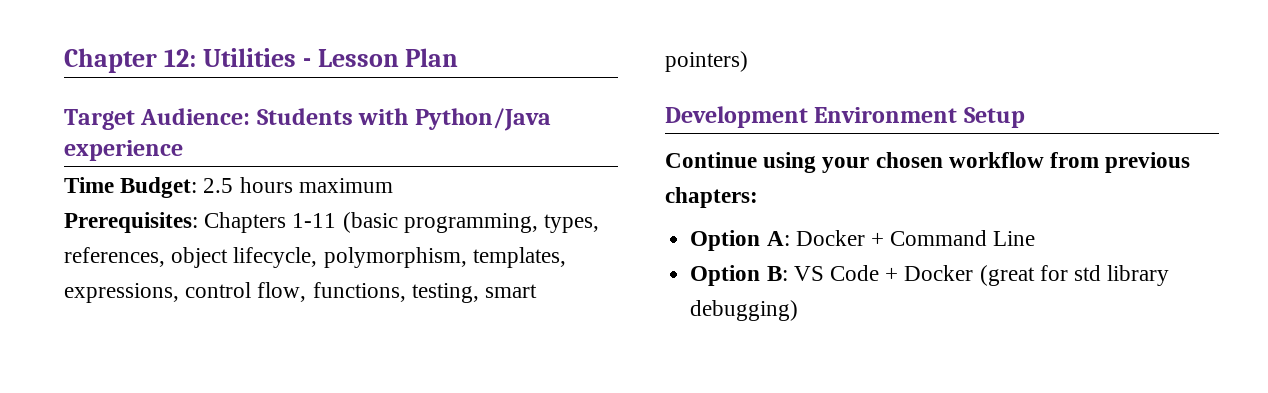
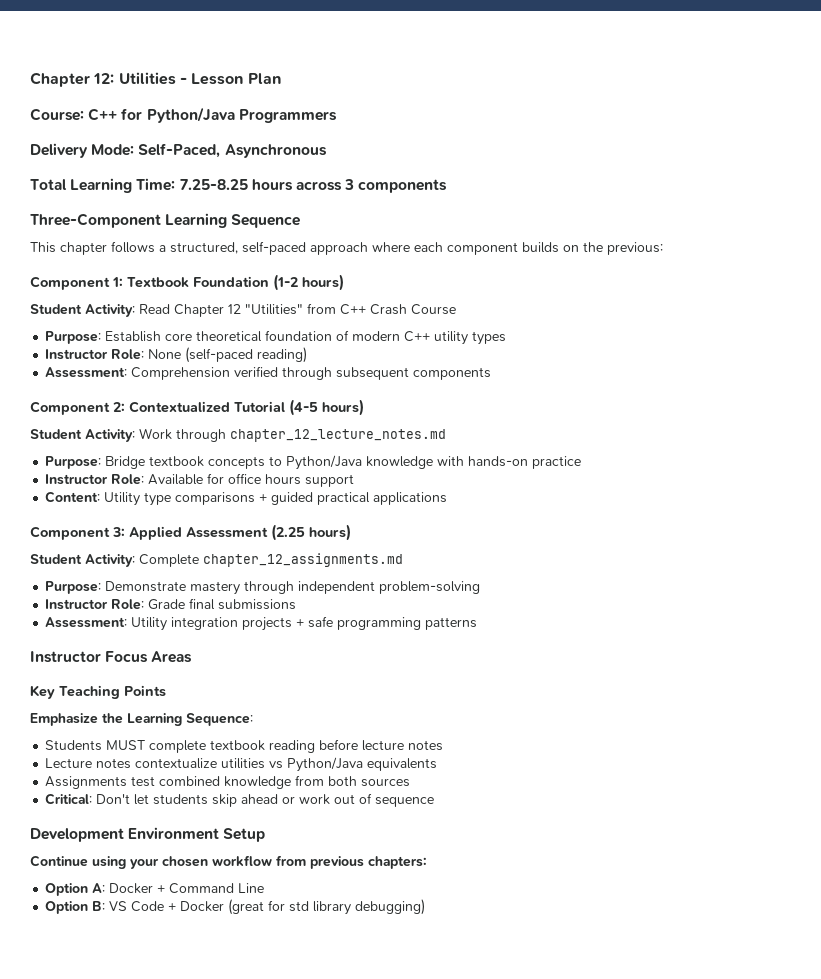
[64,108,551,131] [64,140,183,161] [64,177,393,198] [64,212,600,233] [64,247,566,268] [64,282,538,303] [665,51,748,72] Target Audience: Students with Python/Java experience // Time Budget: 2.5 hours maximum // Prerequisites: Chapters 1-11 (basic programming, types, references, object lifecycle, polymorphism, templates, expressions, control flow, functions, testing, smart pointers) -> [30,107,337,123] [30,143,327,158] [30,178,448,193] [30,213,301,228] [30,241,663,255] [30,274,344,291] [30,303,456,317] [45,330,507,345] [45,347,308,363] [45,366,492,380] [30,399,364,416] [30,428,446,442] [45,455,582,470] [45,473,355,487] [45,491,448,506] [30,524,351,541] [30,553,403,567] [45,581,481,595] [45,598,297,610] [45,616,478,631] [30,651,193,663] [30,685,166,699] [30,713,253,726] [45,739,444,753] [45,757,438,772] [45,775,411,789] [45,793,435,807] Course: C++ for Python/Java Programmers // Delivery Mode: Self-Paced, Asynchronous // Total Learning Time: 7.25-8.25 hours across 3 components // Three-Component Learning Sequence // This chapter follows a structured, self-paced approach where each component builds on the previous: // Component 1: Textbook Foundation (1-2 hours) // Student Activity: Read Chapter 12 "Utilities" from C++ Crash Course // Purpose: Establish core theoretical foundation of modern C++ utility types // Instructor Role: None (self-paced reading) // Assessment: Comprehension verified through subsequent components // Component 2: Contextualized Tutorial (4-5 hours) // Student Activity: Work through chapter_12_lecture_notes.md // Purpose: Bridge textbook concepts to Python/Java knowledge with hands-on practice // Instructor Role: Available for office hours support // Content: Utility type comparisons + guided practical applications // Component 3: Applied Assessment (2.25 hours) // Student Activity: Complete chapter_12_assignments.md // Purpose: Demonstrate mastery through independent problem-solving // Instructor Role: Grade final submissions // Assessment: Utility integration projects + safe programming patterns // Instructor Focus Areas // Key Teaching Points // Emphasize the Learning Sequence: // Students MUST complete textbook reading before lecture notes // Lecture notes contextualize utilities vs Python/Java equivalents // Assignments test combined knowledge from both sources // Critical: Don't let students skip ahead or work out of sequence

